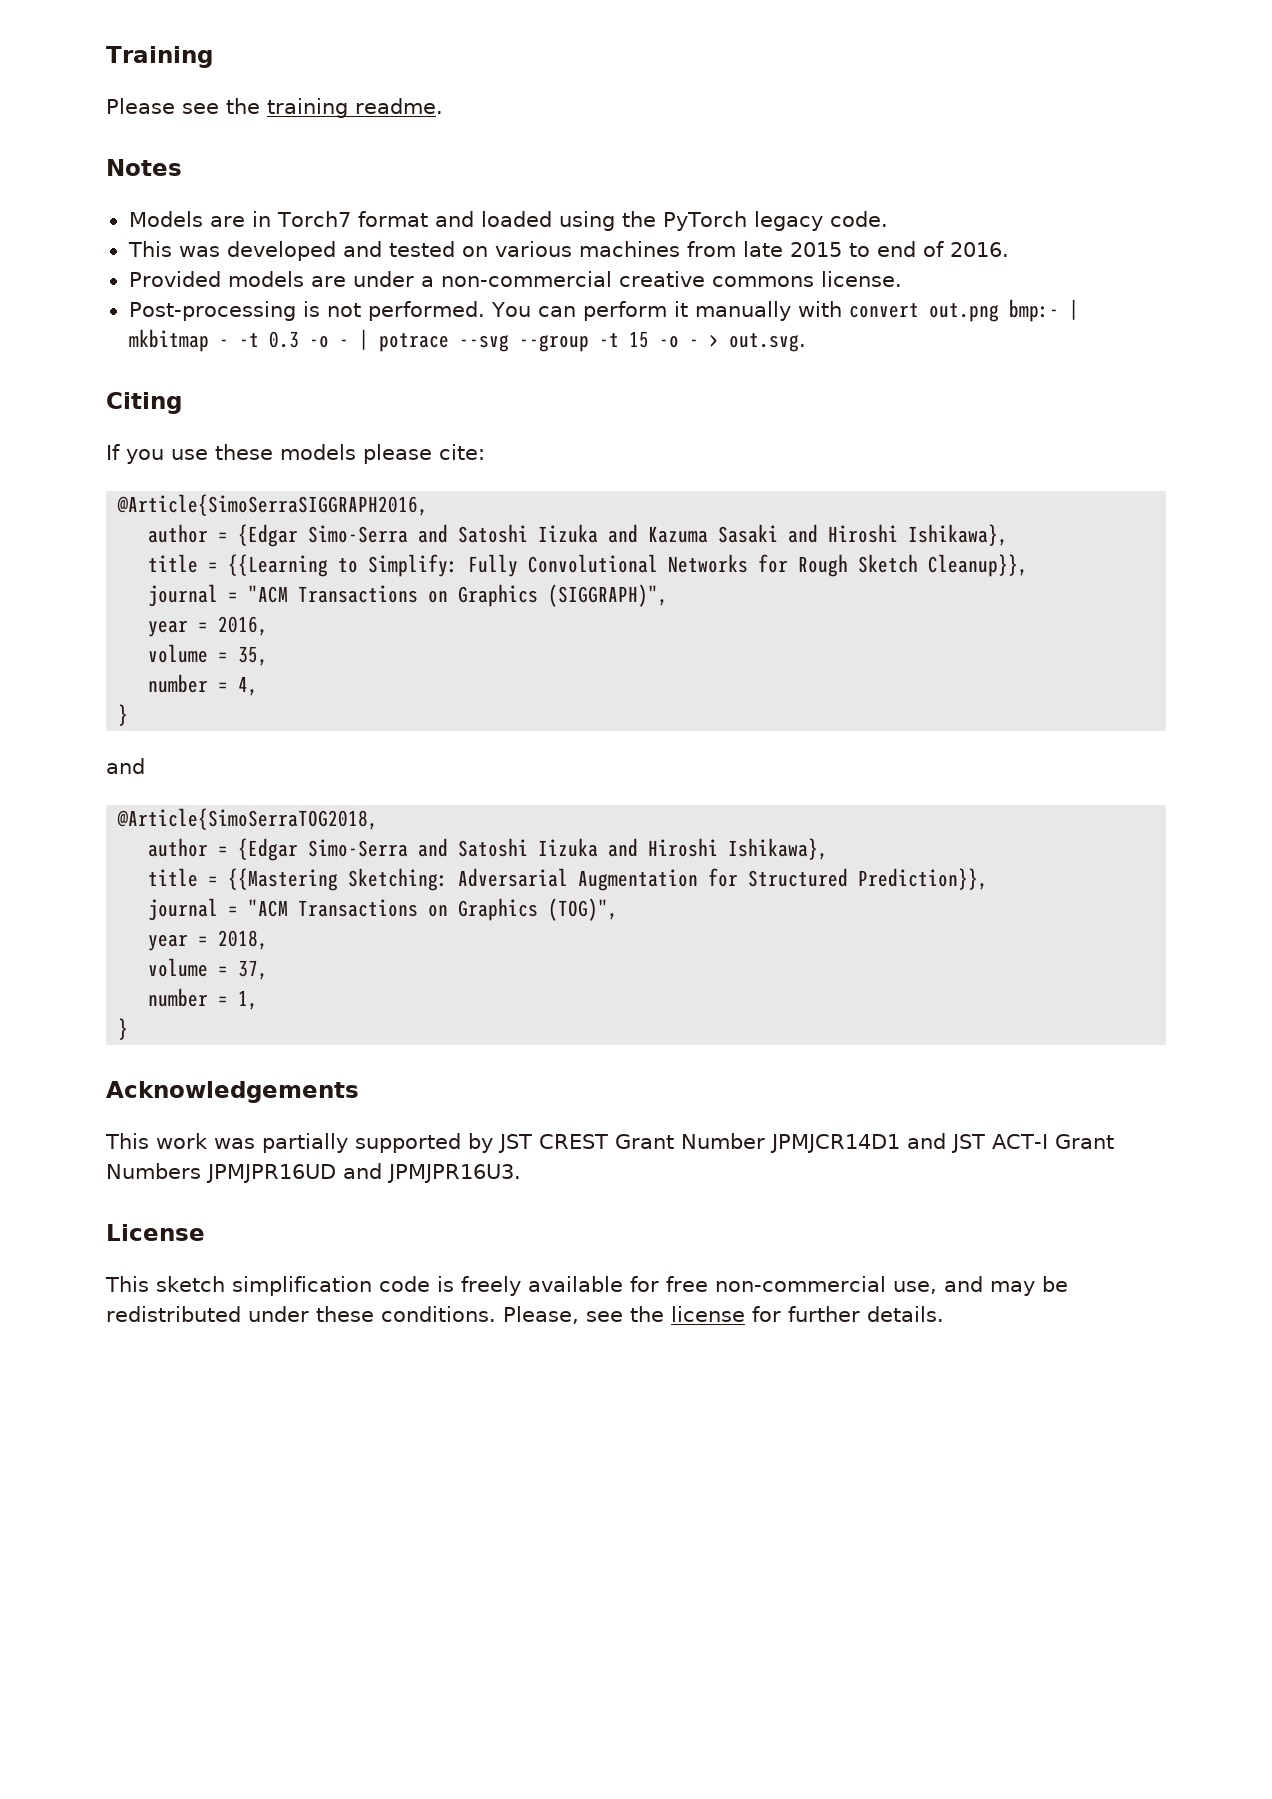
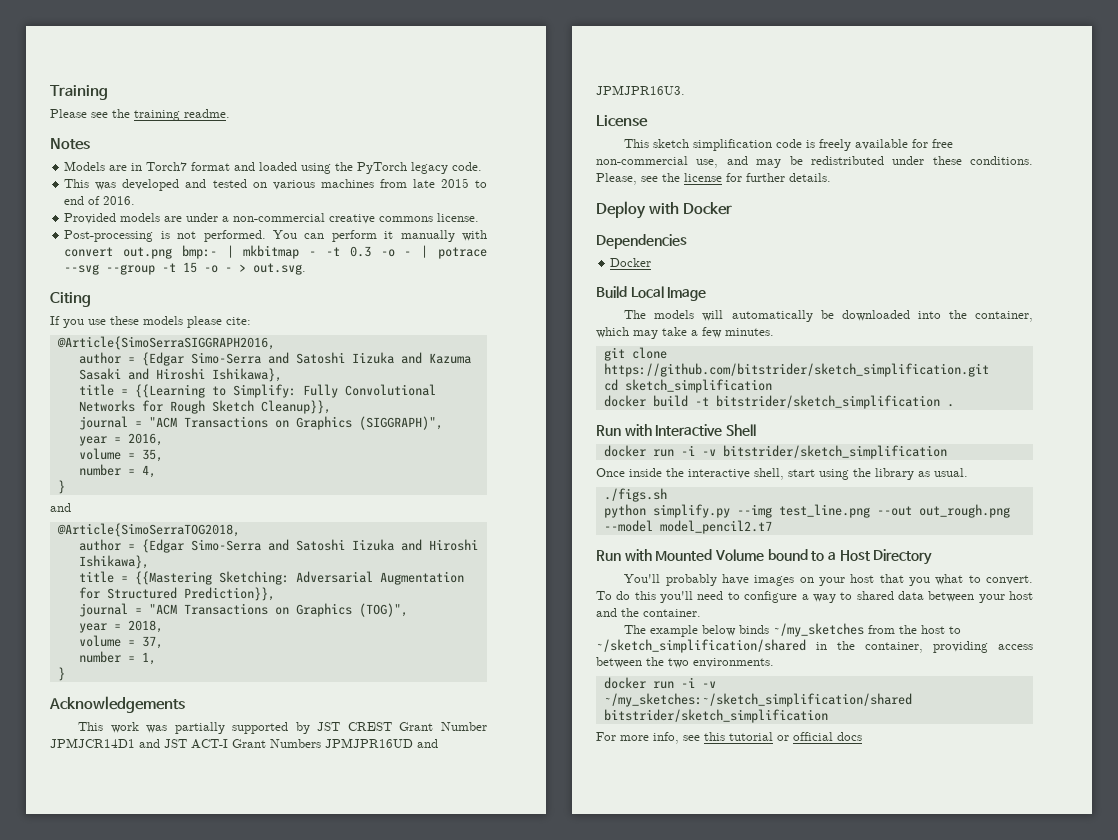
(944, 1314) none -> [596,201,732,219] [596,234,687,249] [610,258,652,267] [596,286,707,301] [624,310,1033,322] [596,327,774,339] [603,347,667,361] [603,363,989,377] [603,379,772,393] [603,395,954,409] [596,424,756,436] [603,445,947,459] [596,468,968,480] [603,488,667,502] [603,504,1010,518] [603,520,772,534] [596,549,933,565] [624,574,1033,586] [596,591,1033,603] [596,608,701,617] [624,623,962,637] [596,639,1033,653] [596,657,774,668] [603,677,716,689] [603,693,912,707] [603,709,828,723] [596,732,862,744] // Deploy with Docker // Dependencies // Docker // Build Local Image // The models will automatically be downloaded into the container, which may take a few minutes. // git clone https://github.com/bitstrider/sketch_simplification.git // cd sketch_simplification // docker build -t bitstrider/sketch_simplification . // Run with Interactive Shell // docker run -i -v bitstrider/sketch_simplification // Once inside the interactive shell, start using the library as usual. // ./figs.sh // python simplify.py --img test_line.png --out out_rough.png --model model_pencil2.t7 // Run with Mounted Volume bound to a Host Directory // You'll probably have images on your host that you what to convert. To do this you'll need to configure a way to shared data between your host and the container. // The example below binds ~/my_sketches from the host to ~/sketch_simplification/shared in the container, providing access between the two environments. // docker run -i -v ~/my_sketches:~/sketch_simplification/shared bitstrider/sketch_simplification // For more info, see this tutorial or official docs

